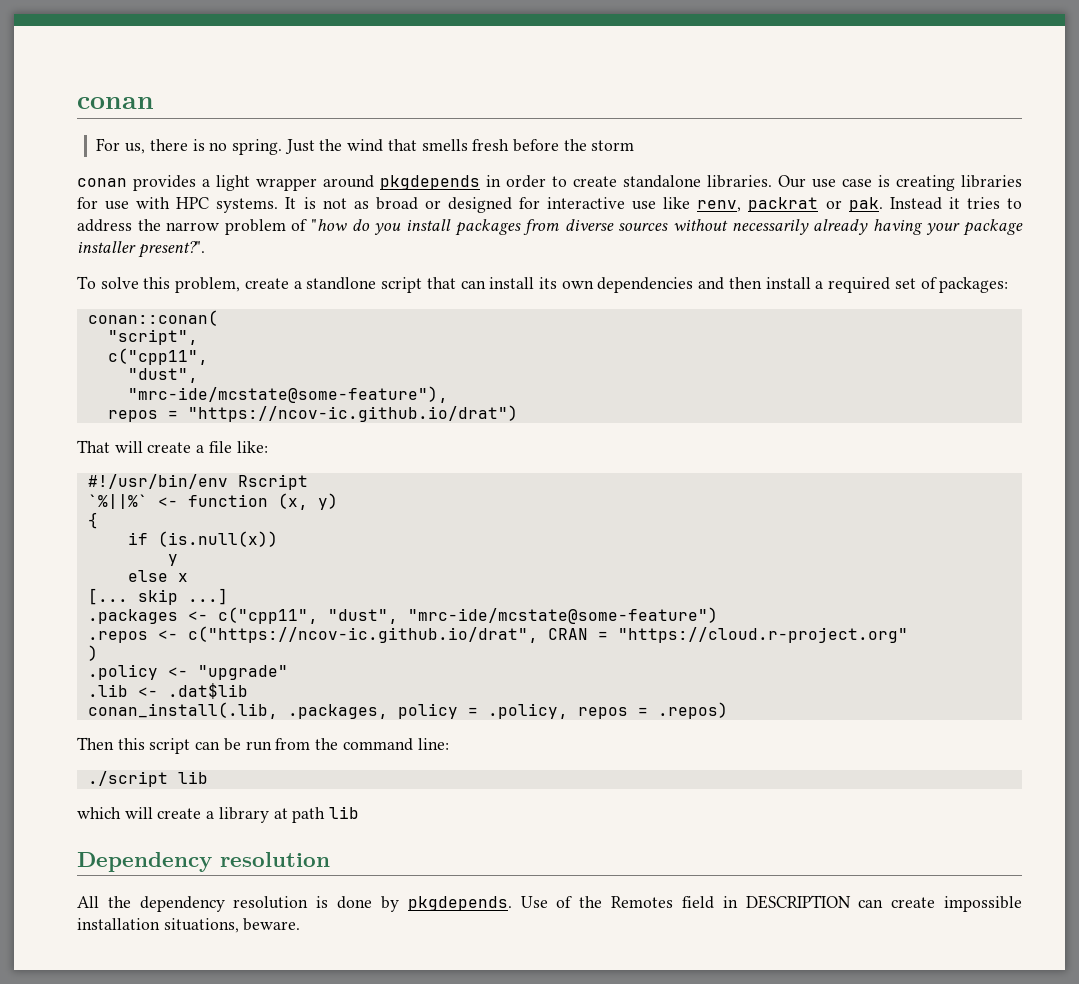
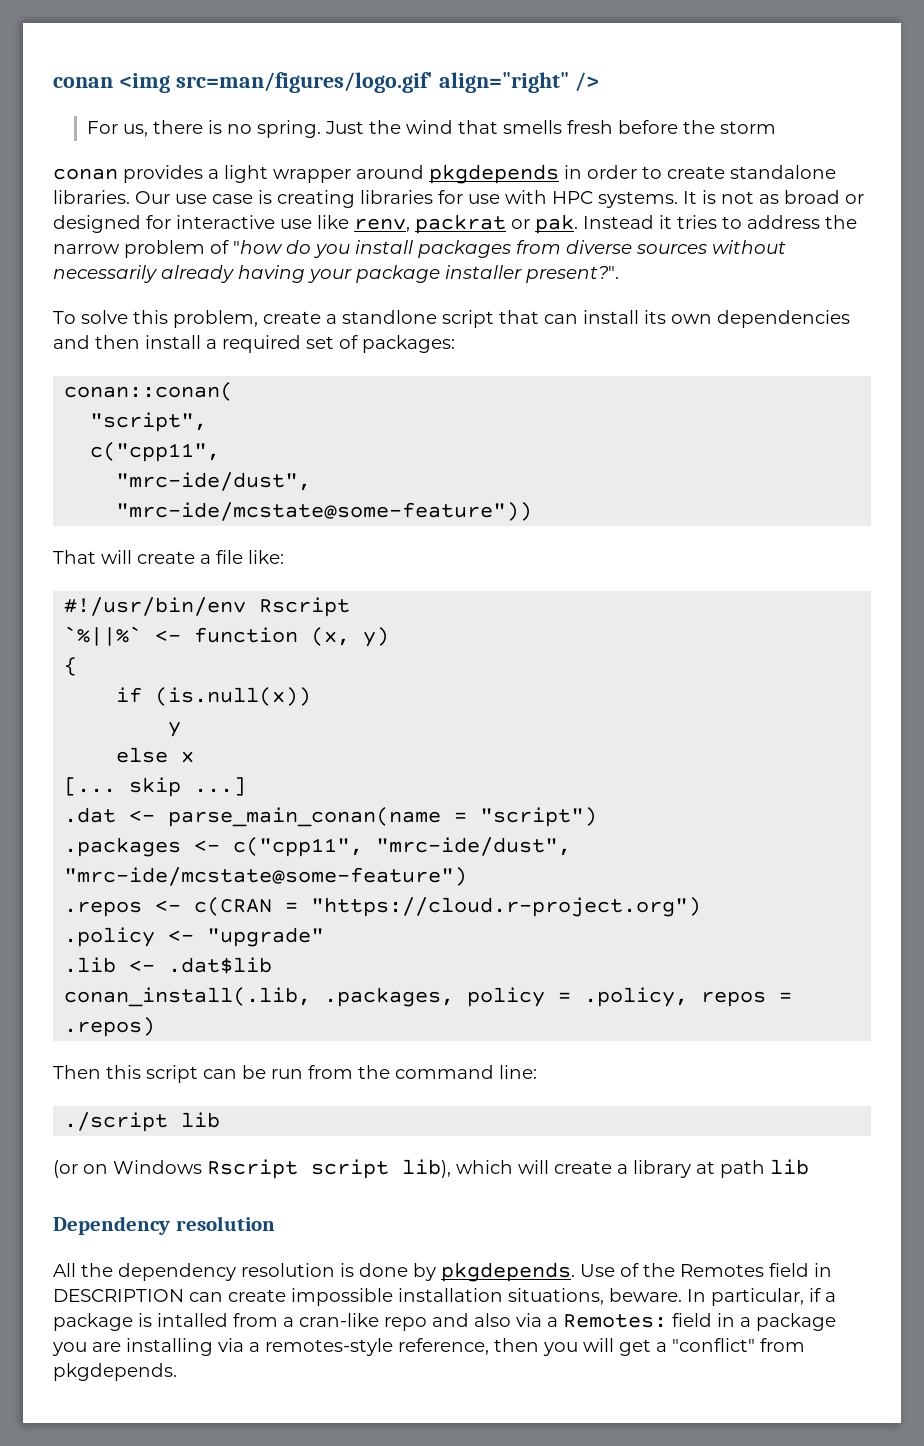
[77,97,154,109] conan -> [53,72,599,93] conan <img src=man/figures/logo.gif' align="right" />
[127,368,198,383] [127,386,448,403] [107,405,518,422] "dust", // "mrc-ide/mcstate@some-feature"), // repos = "https://ncov-ic.github.io/drat") -> [116,472,312,491] [116,502,533,521] "mrc-ide/dust", // "mrc-ide/mcstate@some-feature"))
(228, 596) none -> [64,807,598,827] // .dat <- parse_main_conan(name = "script")
[327,609,398,624] "dust", -> [376,837,572,856] "mrc-ide/dust",
[187,626,908,643] [87,645,98,661] c("https://ncov-ic.github.io/drat", CRAN = "https://cloud.r-project.org" // ) -> [194,897,702,917] c(CRAN = "https://cloud.r-project.org")
(208, 777) none -> [53,1159,451,1179] (or on Windows Rscript script lib),
(301, 924) none -> [687,1288,836,1306] [53,1313,836,1331] [52,1338,805,1356] [53,1363,177,1381] In particular, if a package is intalled from a cran-like repo and also via a Remotes: field in a package you are installing via a remotes-style reference, then you will get a "conflict" from pkgdepends.

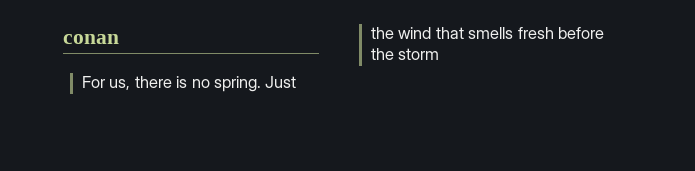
[53,72,599,93] conan <img src=man/figures/logo.gif' align="right" /> -> [63,34,119,44] conan
[53,164,836,184] [53,190,864,208] [53,214,857,234] [53,240,786,258] [53,265,619,283] [53,310,850,328] [53,335,455,353] [64,382,234,401] [90,412,208,432] [90,442,221,462] [116,472,312,491] [116,502,533,521] [53,550,284,564] [64,597,351,617] [64,626,390,647] [64,657,78,676] [116,687,312,706] [168,721,182,737] [116,747,195,763] [64,777,247,797] [64,807,598,827] [64,837,572,857] [64,867,468,886] [64,897,702,917] [64,927,325,947] [64,957,273,974] [64,987,793,1007] [64,1017,156,1037] [53,1065,537,1083] [64,1112,221,1132] [53,1159,809,1179] [53,1216,275,1235] [53,1262,832,1282] [53,1288,836,1306] [53,1313,836,1331] [52,1338,805,1356] [53,1363,177,1381] // conan provides a light wrapper around pkgdepends in order to create standalone libraries. Our use case is creating libraries for use with HPC systems. It is not as broad or designed for interactive use like renv, packrat or pak. Instead it tries to address the narrow problem of "how do you install packages from diverse sources without necessarily already having your package installer present?". // To solve this problem, create a standlone script that can install its own dependencies and then install a required set of packages: // conan::conan( // "script", // c("cpp11", // "mrc-ide/dust", // "mrc-ide/mcstate@some-feature")) // That will create a file like: // #!/usr/bin/env Rscript // `%||%` <- function (x, y) // { // if (is.null(x)) // y // else x // [... skip ...] // .dat <- parse_main_conan(name = "script") // .packages <- c("cpp11", "mrc-ide/dust", "mrc-ide/mcstate@some-feature") // .repos <- c(CRAN = "https://cloud.r-project.org") // .policy <- "upgrade" // .lib <- .dat$lib // conan_install(.lib, .packages, policy = .policy, repos = .repos) // Then this script can be run from the command line: // ./script lib // (or on Windows Rscript script lib), which will create a library at path lib // Dependency resolution // All the dependency resolution is done by pkgdepends. Use of the Remotes field in DESCRIPTION can create impossible installation situations, beware. In particular, if a package is intalled from a cran-like repo and also via a Remotes: field in a package you are installing via a remotes-style reference, then you will get a "conflict" from pkgdepends. -> (440, 54) none

